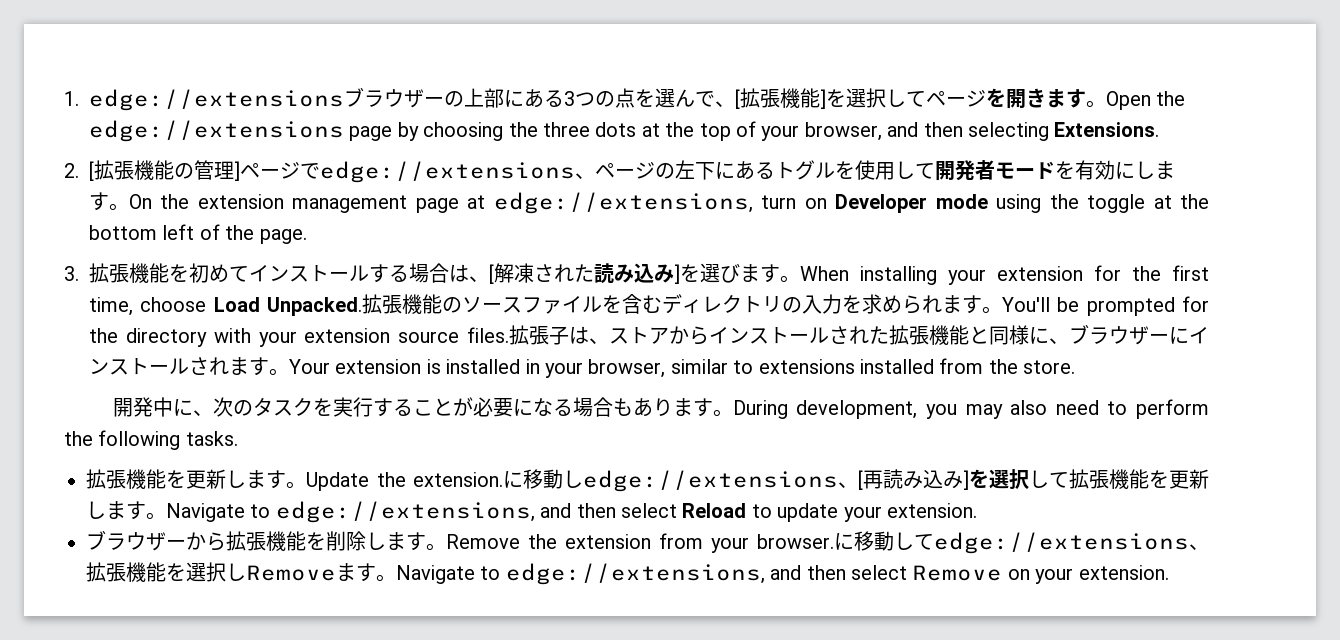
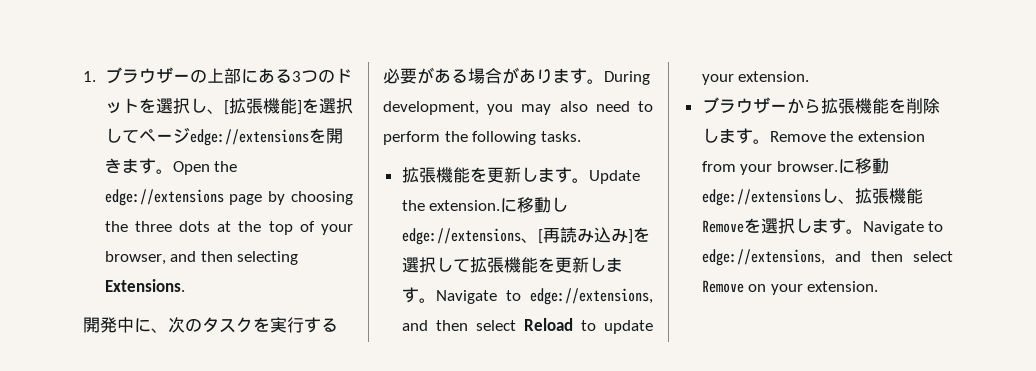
[89,89,344,111] edge://extensions -> (96, 76) none
[615,88,715,108] 点を選んで -> [334,68,352,83] [104,98,207,114] ドットを選択し
(986, 98) none -> [189,129,309,146] edge://extensions
[64,160,1175,183] [89,192,1210,214] [89,224,307,244] [64,263,1209,285] [89,294,1209,316] [89,324,1209,347] [89,357,1076,378] // 2. [拡張機能の管理]ページでedge://extensions、ページの左下にあるトグルを使用して開発者モードを有効にします。On the extension management page at edge://extensions, turn on Developer mode using the toggle at the bottom left of the page. // 3.拡張機能を初めてインストールする場合は、[解凍された読み込み]を選びます。When installing your extension for the first time, choose Load Unpacked.拡張機能のソースファイルを含むディレクトリの入力を求められます。You'll be prompted for the directory with your extension source files.拡張子は、ストアからインストールされた拡張機能と同様に、ブラウザーにインストールされます。Your extension is installed in your browser, similar to extensions installed from the store. -> (185, 285) none
[412,397,633,417] ことが必要になる場合も -> [383,67,519,84] 必要がある場合が
[894,532,1189,554] してedge://extensions -> [701,188,838,206] edge://extensionsし
[166,562,336,582] を選択しRemove -> [701,218,812,234] Removeを選択し

